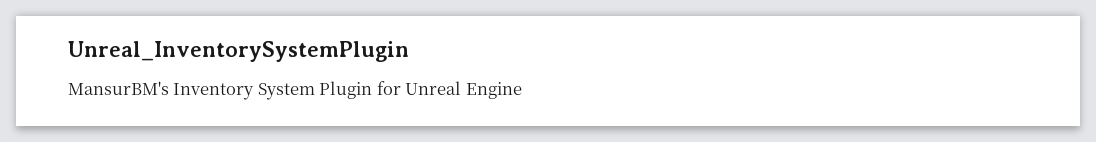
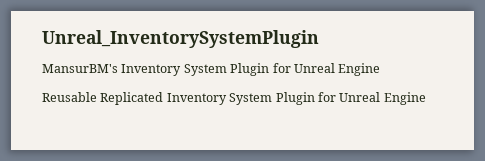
(522, 90) none -> [42,92,426,105] // Reusable Replicated Inventory System Plugin for Unreal Engine

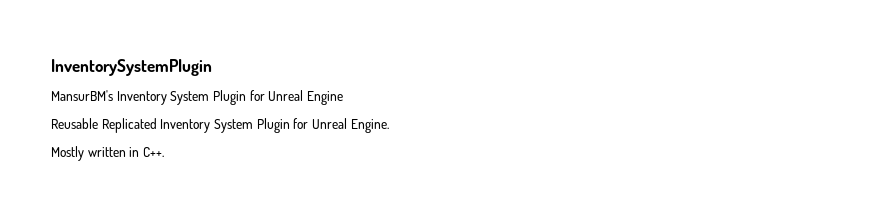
[42,30,319,48] Unreal_InventorySystemPlugin -> [51,59,212,76] InventorySystemPlugin
[383,92,426,105] Engine -> [350,119,389,133] [51,146,164,161] Engine. // Mostly written in C++.

